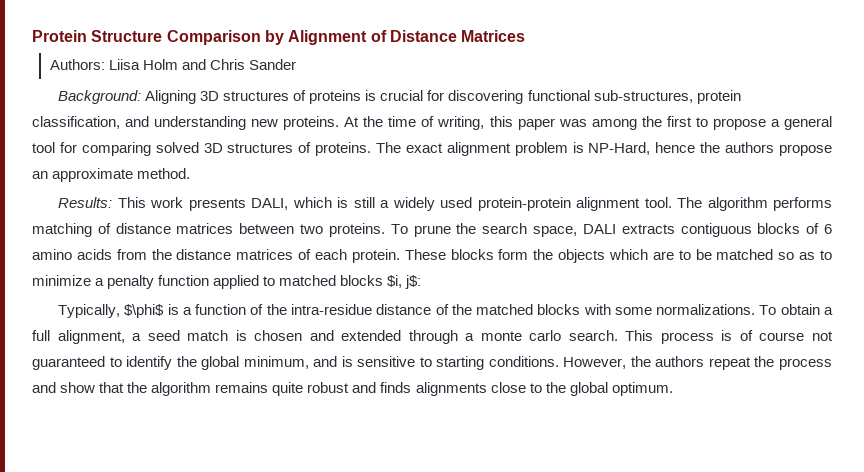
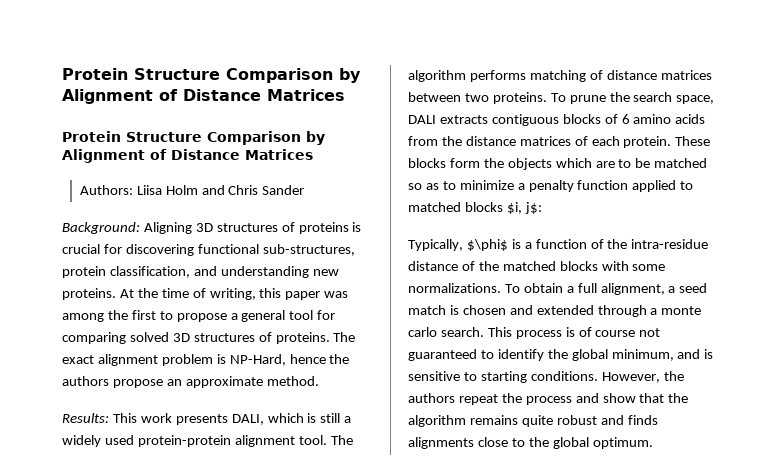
[32,30,526,45] Protein Structure Comparison by Alignment of Distance Matrices -> [62,68,361,83] [62,89,345,104] [62,131,325,145] [62,149,313,163] Protein Structure Comparison by Alignment of Distance Matrices // Protein Structure Comparison by Alignment of Distance Matrices

